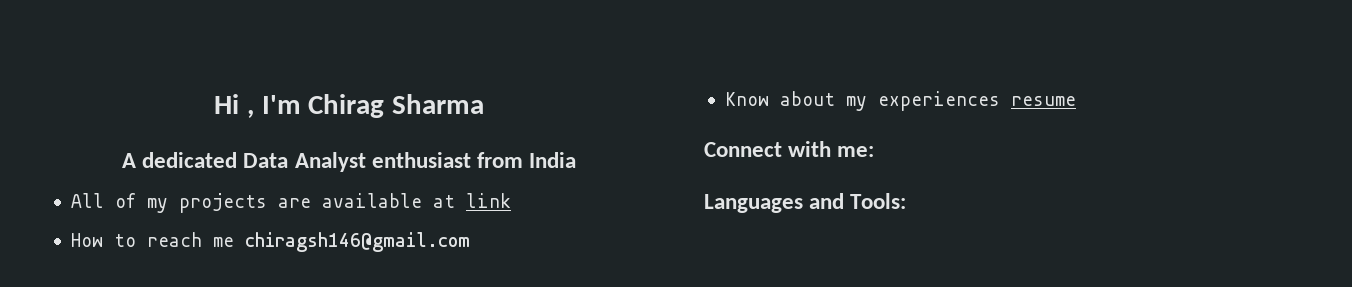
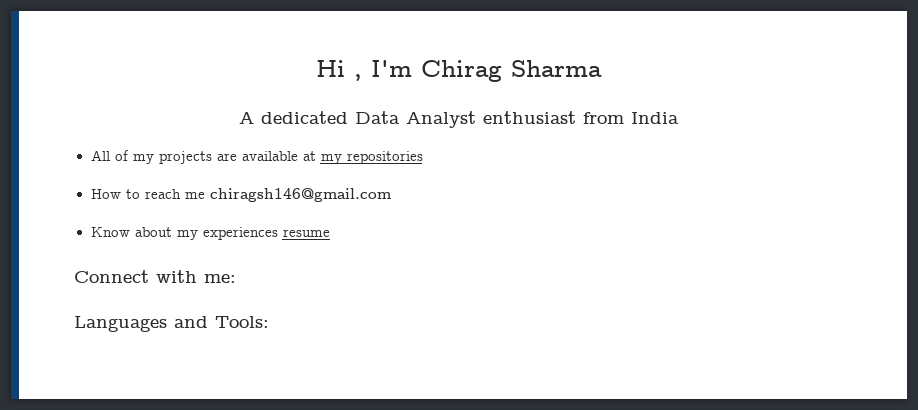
[465,193,511,208] link -> [320,151,423,164] my repositories

